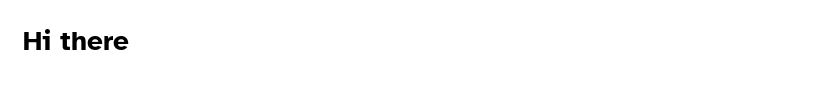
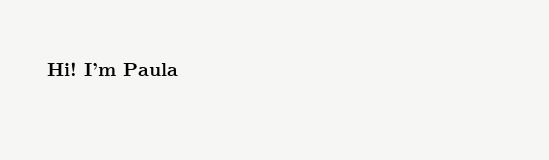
[23,29,129,50] Hi there -> [47,62,178,76] Hi! I’m Paula

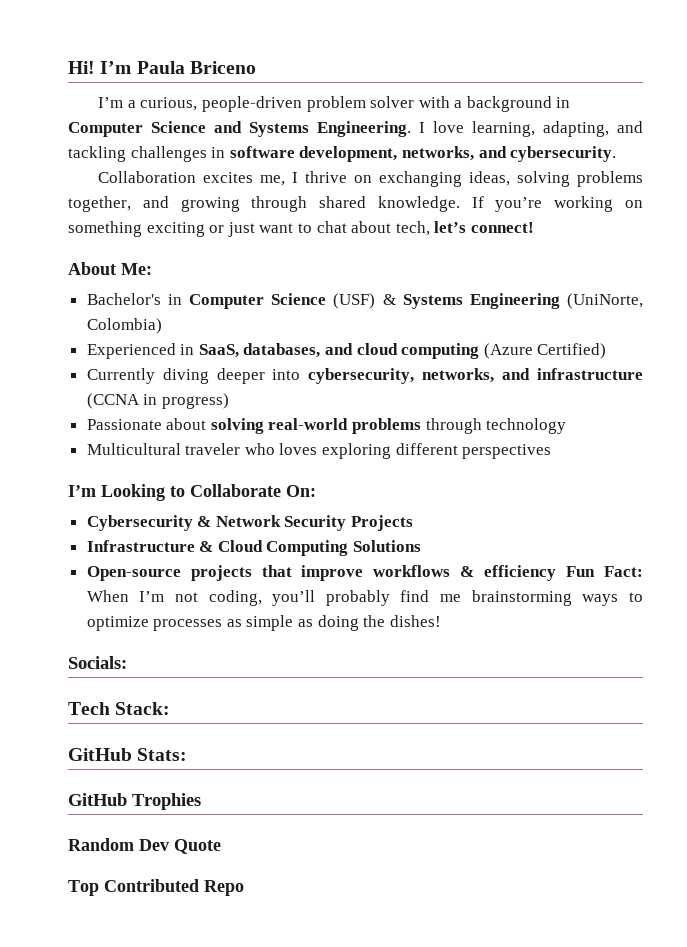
(178, 69) none -> [189,61,256,74] [98,96,571,112] [68,121,643,137] [68,146,617,162] [98,171,643,187] [68,196,643,212] [68,221,534,237] [68,262,152,275] [86,293,643,309] [86,318,162,334] [86,343,607,359] [86,368,643,384] [86,393,229,409] [86,418,567,434] [86,443,552,459] [68,484,316,501] [86,515,414,531] [86,540,422,556] [86,565,643,581] [86,590,643,606] [86,615,441,631] [68,656,127,669] [68,702,171,715] [68,748,188,761] [68,793,201,810] [68,838,221,854] [68,879,244,896] Briceno // I’m a curious, people-driven problem solver with a background in Computer Science and Systems Engineering. I love learning, adapting, and tackling challenges in software development, networks, and cybersecurity. // Collaboration excites me, I thrive on exchanging ideas, solving problems together, and growing through shared knowledge. If you’re working on something exciting or just want to chat about tech, let’s connect! // About Me: // Bachelor's in Computer Science (USF) & Systems Engineering (UniNorte, Colombia) // Experienced in SaaS, databases, and cloud computing (Azure Certified) // Currently diving deeper into cybersecurity, networks, and infrastructure (CCNA in progress) // Passionate about solving real-world problems through technology // Multicultural traveler who loves exploring different perspectives // I’m Looking to Collaborate On: // Cybersecurity & Network Security Projects // Infrastructure & Cloud Computing Solutions // Open-source projects that improve workflows & efficiency Fun Fact: When I’m not coding, you’ll probably find me brainstorming ways to optimize processes as simple as doing the dishes! // Socials: // Tech Stack: // GitHub Stats: // GitHub Trophies // Random Dev Quote // Top Contributed Repo

